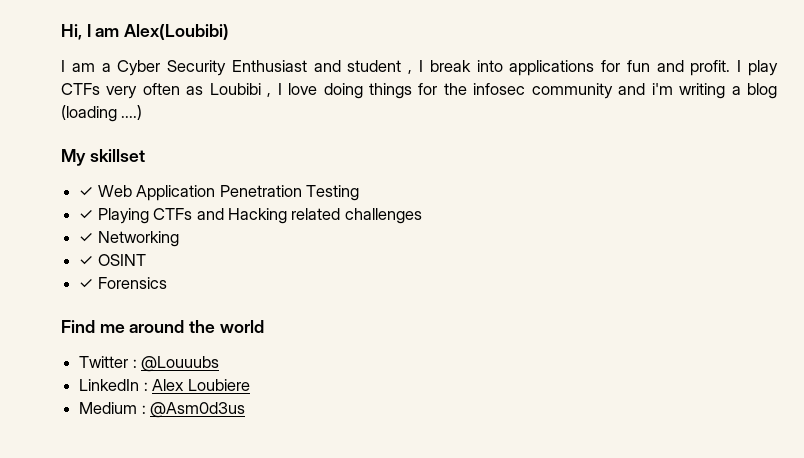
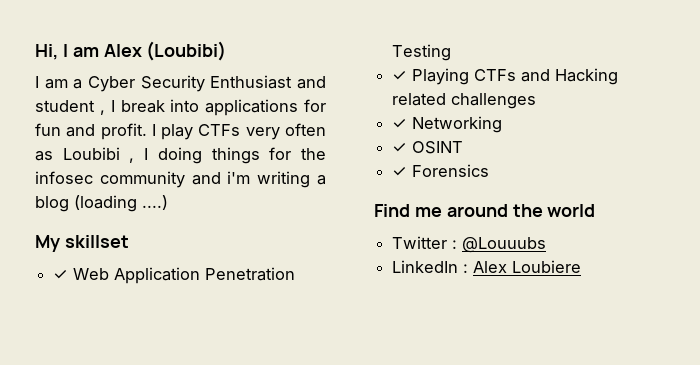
[124,24,230,40] Alex(Loubibi) -> [103,41,227,61] Alex (Loubibi)
[288,83,318,95] love -> (149, 154) none
[79,402,246,418] // Medium : @Asm0d3us -> (582, 266) none

